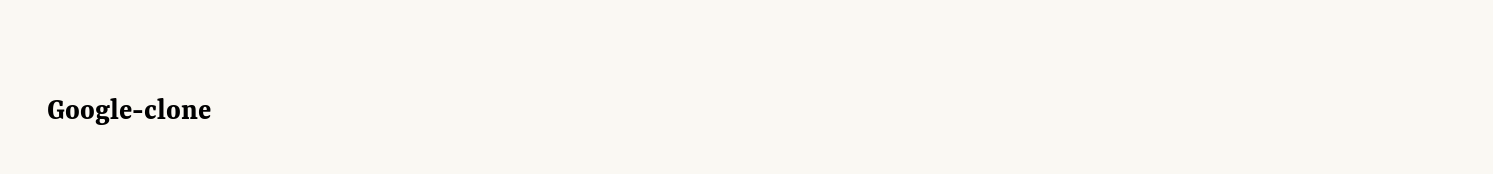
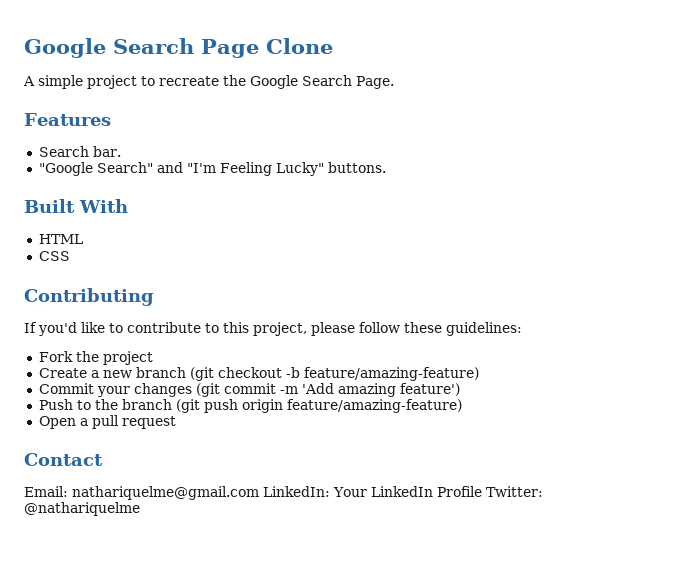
[47,98,211,125] Google-clone -> [24,38,333,58] [23,75,394,89] [24,113,111,126] [38,146,121,157] [38,162,386,176] [24,199,128,213] [38,234,83,244] [38,251,70,261] [24,288,154,306] [24,322,522,336] [38,351,153,365] [38,367,479,381] [38,383,460,397] [38,399,462,413] [38,415,176,429] [24,453,103,466] [24,486,543,500] [24,502,140,516] Google Search Page Clone // A simple project to recreate the Google Search Page. // Features // Search bar. // "Google Search" and "I'm Feeling Lucky" buttons. // Built With // HTML // CSS // Contributing // If you'd like to contribute to this project, please follow these guidelines: // Fork the project // Create a new branch (git checkout -b feature/amazing-feature) // Commit your changes (git commit -m 'Add amazing feature') // Push to the branch (git push origin feature/amazing-feature) // Open a pull request // Contact // Email: nathariquelme@gmail.com LinkedIn: Your LinkedIn Profile Twitter: @nathariquelme

